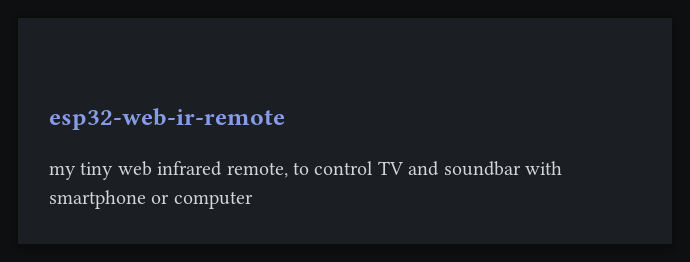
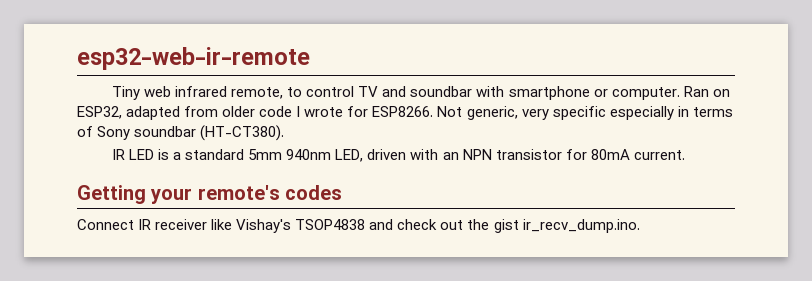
[49,162,114,180] my tiny -> [112,86,141,100] Tiny
[173,191,253,209] computer -> [611,86,730,100] [77,106,733,120] [77,125,285,141] [112,149,685,162] [77,185,343,204] [77,219,640,233] computer. Ran on ESP32, adapted from older code I wrote for ESP8266. Not generic, very specific especially in terms of Sony soundbar (HT-CT380). // IR LED is a standard 5mm 940nm LED, driven with an NPN transistor for 80mA current. // Getting your remote's codes // Connect IR receiver like Vishay's TSOP4838 and check out the gist ir_recv_dump.ino.

